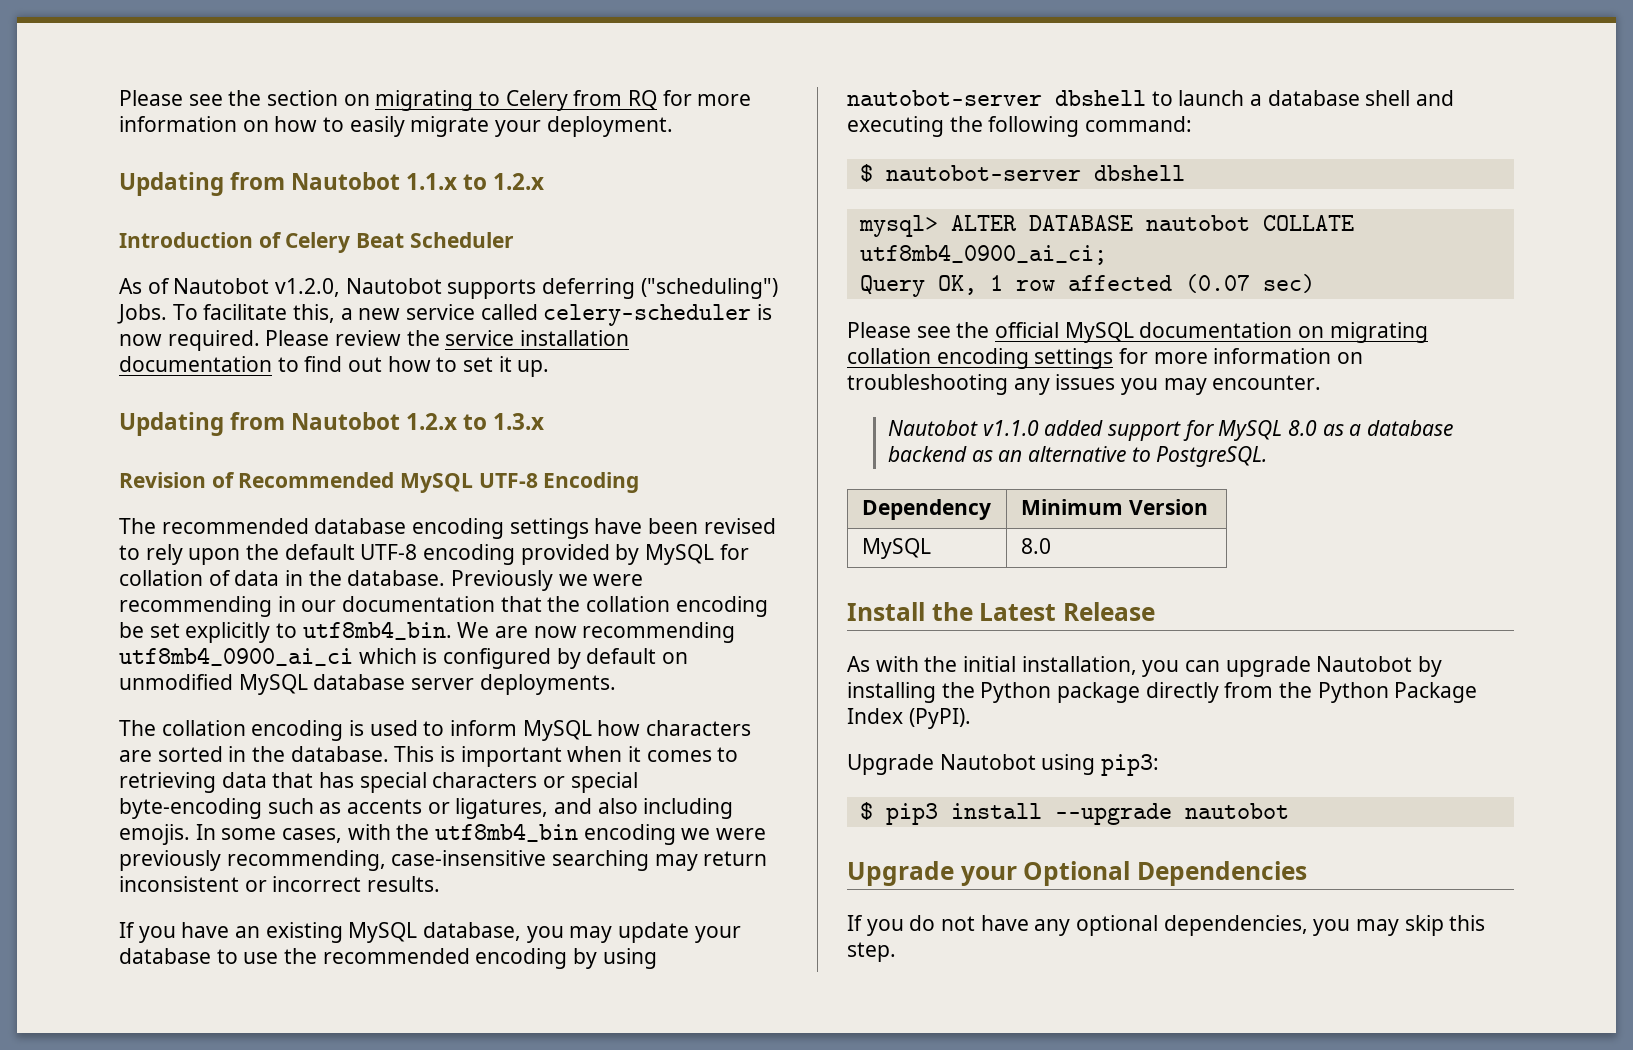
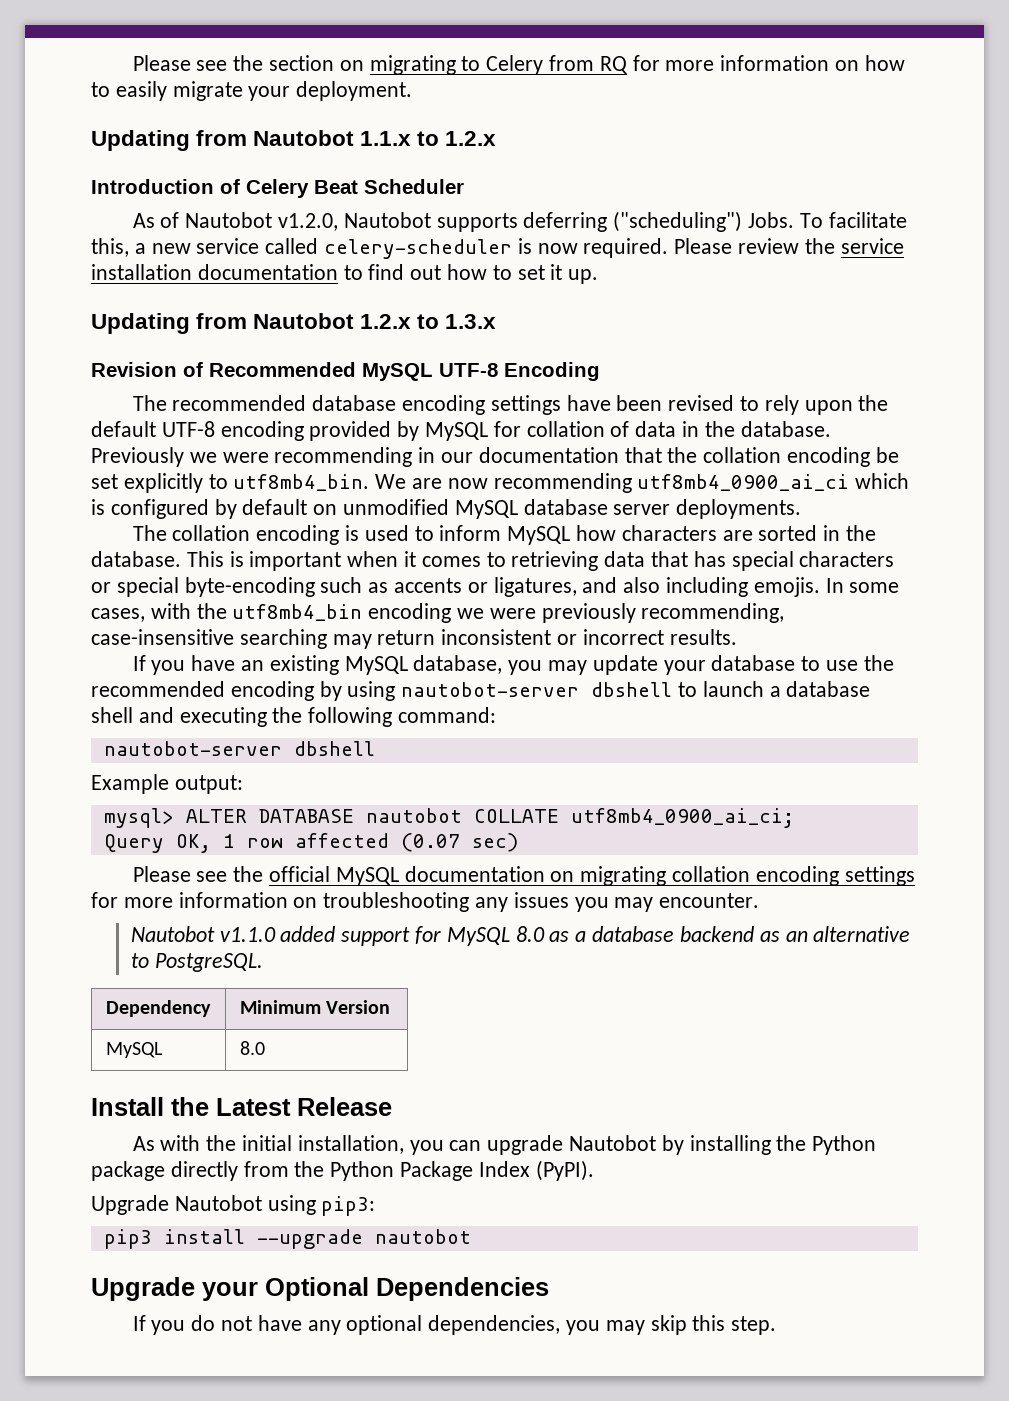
[859,164,1185,182] $ nautobot-server dbshell -> [103,741,375,756] [91,774,243,794] nautobot-server dbshell // Example output:
[859,802,873,820] $ -> (376, 1206) none

